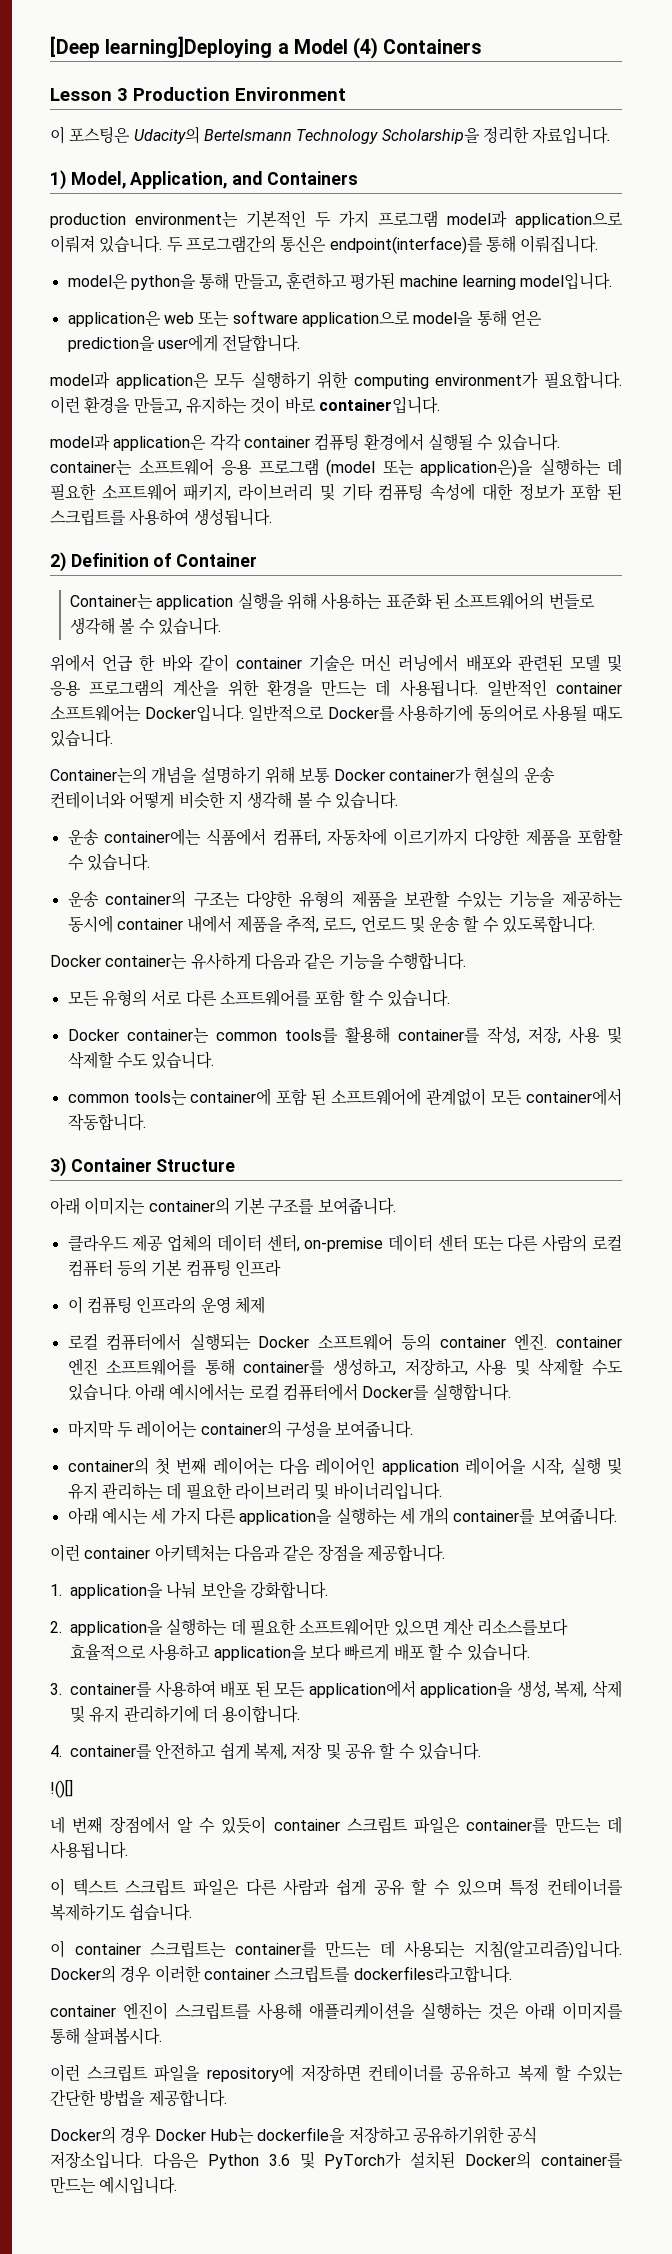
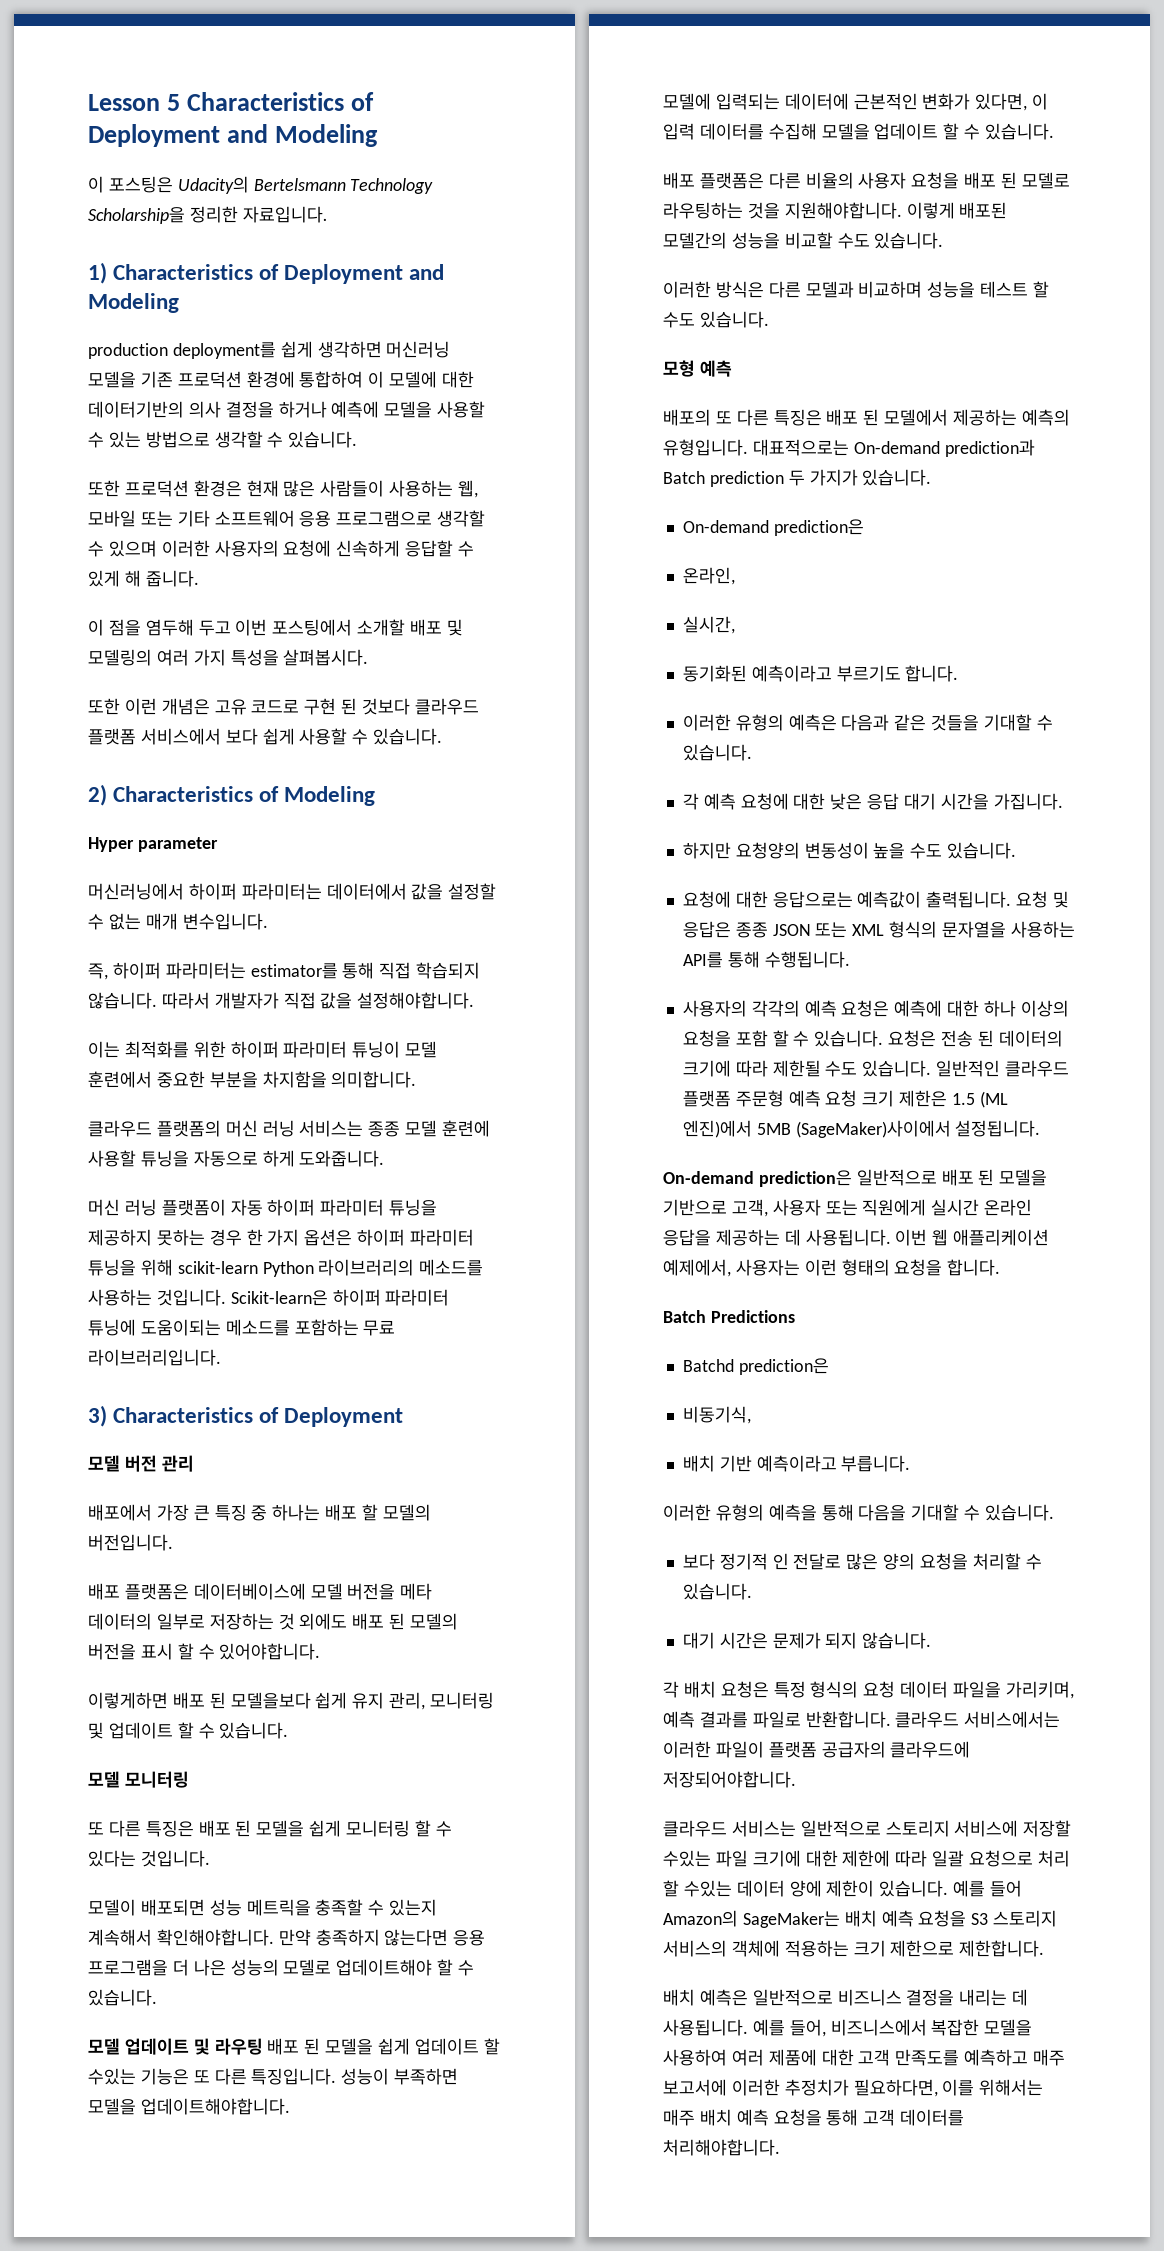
[50,36,483,59] [50,87,346,101] [Deep learning]Deploying a Model (4) Containers // Lesson 3 Production Environment -> [88,92,374,111] [88,124,378,147] Lesson 5 Characteristics of Deployment and Modeling
[70,171,358,189] [50,210,623,228] [50,235,599,254] [67,272,613,290] [67,309,542,327] [67,334,301,352] [50,371,622,389] [50,396,440,414] [50,433,560,451] [50,458,622,477] [50,483,623,501] [50,508,272,526] [50,552,258,572] [70,592,595,610] [70,617,222,635] [50,654,622,672] [50,679,622,697] [50,704,623,722] [50,729,113,747] [50,766,555,784] [50,791,399,809] [67,828,623,846] [67,853,150,871] [67,890,624,908] [67,915,596,933] [50,952,466,970] [67,989,451,1007] [67,1026,622,1044] [67,1051,215,1069] [67,1088,622,1106] [67,1113,146,1131] [50,1157,236,1177] [50,1197,396,1215] [67,1234,622,1252] [67,1259,281,1277] [67,1296,265,1314] [67,1333,622,1351] [67,1358,624,1376] [67,1383,511,1401] [67,1420,414,1438] [67,1457,623,1475] [67,1482,442,1500] [67,1507,617,1525] [50,1544,445,1562] [50,1581,329,1599] [50,1618,569,1636] [70,1643,530,1661] [50,1680,623,1698] [70,1705,301,1723] [50,1742,482,1760] [50,1779,73,1798] [50,1816,622,1834] [50,1841,128,1859] [50,1878,623,1896] [50,1903,193,1921] [50,1940,622,1959] [50,1965,512,1983] [50,2002,623,2020] [50,2027,163,2045] [50,2064,623,2082] [50,2089,227,2107] [50,2126,538,2144] [50,2151,623,2169] [50,2176,178,2194] Model, Application, and Containers // production environment는 기본적인 두 가지 프로그램 model과 application으로 이뤄져 있습니다. 두 프로그램간의 통신은 endpoint(interface)를 통해 이뤄집니다. // model은 python을 통해 만들고, 훈련하고 평가된 machine learning model입니다. // application은 web 또는 software application으로 model을 통해 얻은 prediction을 user에게 전달합니다. // model과 application은 모두 실행하기 위한 computing environment가 필요합니다. 이런 환경을 만들고, 유지하는 것이 바로 container입니다. // model과 application은 각각 container 컴퓨팅 환경에서 실행될 수 있습니다. container는 소프트웨어 응용 프로그램 (model 또는 application은)을 실행하는 데 필요한 소프트웨어 패키지, 라이브러리 및 기타 컴퓨팅 속성에 대한 정보가 포함 된 스크립트를 사용하여 생성됩니다. // 2) Definition of Container // Container는 application 실행을 위해 사용하는 표준화 된 소프트웨어의 번들로 생각해 볼 수 있습니다. // 위에서 언급 한 바와 같이 container 기술은 머신 러닝에서 배포와 관련된 모델 및 응용 프로그램의 계산을 위한 환경을 만드는 데 사용됩니다. 일반적인 container 소프트웨어는 Docker입니다. 일반적으로 Docker를 사용하기에 동의어로 사용될 때도 있습니다. // Container는의 개념을 설명하기 위해 보통 Docker container가 현실의 운송 컨테이너와 어떻게 비슷한 지 생각해 볼 수 있습니다. // 운송 container에는 식품에서 컴퓨터, 자동차에 이르기까지 다양한 제품을 포함할 수 있습니다. // 운송 container의 구조는 다양한 유형의 제품을 보관할 수있는 기능을 제공하는 동시에 container 내에서 제품을 추적, 로드, 언로드 및 운송 할 수 있도록합니다. // Docker container는 유사하게 다음과 같은 기능을 수행합니다. // 모든 유형의 서로 다른 소프트웨어를 포함 할 수 있습니다. // Docker container는 common tools를 활용해 container를 작성, 저장, 사용 및 삭제할 수도 있습니다. // common tools는 container에 포함 된 소프트웨어에 관계없이 모든 container에서 작동합니다. // 3) Container Structure // 아래 이미지는 container의 기본 구조를 보여줍니다. // 클라우드 제공 업체의 데이터 센터, on-premise 데이터 센터 또는 다른 사람의 로컬 컴퓨터 등의 기본 컴퓨팅 인프라 // 이 컴퓨팅 인프라의 운영 체제 // 로컬 컴퓨터에서 실행되는 Docker 소프트웨어 등의 container 엔진. container 엔진 소프트웨어를 통해 container를 생성하고, 저장하고, 사용 및 삭제할 수도 있습니다. 아래 예시에서는 로컬 컴퓨터에서 Docker를 실행합니다. // 마지막 두 레이어는 container의 구성을 보여줍니다. // container의 첫 번째 레이어는 다음 레이어인 application 레이어을 시작, 실행 및 유지 관리하는 데 필요한 라이브러리 및 바이너리입니다. // 아래 예시는 세 가지 다른 application을 실행하는 세 개의 container를 보여줍니다. // 이런 container 아키텍처는 다음과 같은 장점을 제공합니다. // 1. application을 나눠 보안을 강화합니다. // 2. application을 실행하는 데 필요한 소프트웨어만 있으면 계산 리소스를보다 효율적으로 사용하고 application을 보다 빠르게 배포 할 수 있습니다. // 3. container를 사용하여 배포 된 모든 application에서 application을 생성, 복제, 삭제 및 유지 관리하기에 더 용이합니다. // 4. container를 안전하고 쉽게 복제, 저장 및 공유 할 수 있습니다. // !()[] // 네 번째 장점에서 알 수 있듯이 container 스크립트 파일은 container를 만드는 데 사용됩니다. // 이 텍스트 스크립트 파일은 다른 사람과 쉽게 공유 할 수 있으며 특정 컨테이너를 복제하기도 쉽습니다. // 이 container 스크립트는 container를 만드는 데 사용되는 지침(알고리즘)입니다. Docker의 경우 이러한 container 스크립트를 dockerfiles라고합니다. // container 엔진이 스크립트를 사용해 애플리케이션을 실행하는 것은 아래 이미지를 통해 살펴봅시다. // 이런 스크립트 파일을 repository에 저장하면 컨테이너를 공유하고 복제 할 수있는 간단한 방법을 제공합니다. // Docker의 경우 Docker Hub는 dockerfile을 저장하고 공유하기위한 공식 저장소입니다. 다음은 Python 3.6 및 PyTorch가 설치된 Docker의 container를 만드는 예시입니다. -> [113,264,445,284] [88,293,179,313] [88,341,451,359] [88,371,475,388] [88,401,486,418] [88,431,358,448] [88,480,479,498] [88,510,486,527] [88,540,475,557] [88,570,199,587] [88,619,463,636] [88,649,369,666] [88,698,479,715] [88,728,443,745] [88,784,376,806] [88,837,218,852] [88,883,497,900] [88,913,268,930] [88,962,481,980] [88,992,475,1009] [88,1041,438,1058] [88,1071,417,1088] [88,1120,491,1137] [88,1150,385,1167] [88,1199,438,1216] [88,1229,475,1246] [88,1259,484,1277] [88,1289,450,1306] [88,1319,396,1336] [88,1349,221,1366] [88,1405,404,1427] [88,1455,194,1472] [88,1504,431,1521] [88,1534,173,1551] [88,1583,433,1600] [88,1613,459,1630] [88,1643,321,1660] [88,1692,495,1710] [88,1722,289,1739] [88,1771,189,1788] [88,1820,452,1837] [88,1850,210,1867] [88,1899,438,1916] [88,1929,486,1946] [88,1959,475,1976] [88,1989,157,2006] [88,2038,500,2055] [88,2068,459,2085] [88,2098,290,2115] [663,93,1049,111] [663,123,1055,140] [663,172,1070,189] [663,202,1008,219] [663,232,944,249] [663,281,1050,298] [663,311,769,328] [663,360,732,377] [663,409,1070,426] [663,439,1035,457] [663,469,932,487] [682,519,864,536] [682,567,735,585] [682,616,735,634] [682,665,959,682] [682,714,1053,731] [682,744,752,761] [682,793,1063,810] [682,842,1017,859] [682,891,1069,908] [682,921,1075,938] [682,951,850,968] [682,1000,1069,1017] [682,1030,1063,1047] [682,1060,1069,1077] [682,1090,1008,1108] [682,1120,1041,1138] [663,1169,1048,1187] [663,1199,1033,1217] [663,1229,1050,1246] [663,1259,1001,1277] [663,1310,795,1323] [682,1358,829,1375] [682,1406,751,1424] [682,1455,911,1472] [663,1504,1055,1521] [682,1553,1042,1570] [682,1583,752,1600] [682,1632,932,1649] [663,1681,1074,1699] [663,1711,1061,1728] [663,1741,971,1758] [663,1771,796,1788] [663,1820,1072,1837] [663,1850,1070,1867] [663,1880,1023,1897] [663,1910,1058,1928] [663,1940,1045,1957] [663,1989,1029,2006] [663,2019,1033,2037] [663,2049,1066,2066] [663,2079,1044,2097] [663,2109,965,2126] [663,2139,780,2156] Characteristics of Deployment and Modeling // production deployment를 쉽게 생각하면 머신러닝 모델을 기존 프로덕션 환경에 통합하여 이 모델에 대한 데이터기반의 의사 결정을 하거나 예측에 모델을 사용할 수 있는 방법으로 생각할 수 있습니다. // 또한 프로덕션 환경은 현재 많은 사람들이 사용하는 웹, 모바일 또는 기타 소프트웨어 응용 프로그램으로 생각할 수 있으며 이러한 사용자의 요청에 신속하게 응답할 수 있게 해 줍니다. // 이 점을 염두해 두고 이번 포스팅에서 소개할 배포 및 모델링의 여러 가지 특성을 살펴봅시다. // 또한 이런 개념은 고유 코드로 구현 된 것보다 클라우드 플랫폼 서비스에서 보다 쉽게 사용할 수 있습니다. // 2) Characteristics of Modeling // Hyper parameter // 머신러닝에서 하이퍼 파라미터는 데이터에서 값을 설정할 수 없는 매개 변수입니다. // 즉, 하이퍼 파라미터는 estimator를 통해 직접 학습되지 않습니다. 따라서 개발자가 직접 값을 설정해야합니다. // 이는 최적화를 위한 하이퍼 파라미터 튜닝이 모델 훈련에서 중요한 부분을 차지함을 의미합니다. // 클라우드 플랫폼의 머신 러닝 서비스는 종종 모델 훈련에 사용할 튜닝을 자동으로 하게 도와줍니다. // 머신 러닝 플랫폼이 자동 하이퍼 파라미터 튜닝을 제공하지 못하는 경우 한 가지 옵션은 하이퍼 파라미터 튜닝을 위해 scikit-learn Python 라이브러리의 메소드를 사용하는 것입니다. Scikit-learn은 하이퍼 파라미터 튜닝에 도움이되는 메소드를 포함하는 무료 라이브러리입니다. // 3) Characteristics of Deployment // 모델 버전 관리 // 배포에서 가장 큰 특징 중 하나는 배포 할 모델의 버전입니다. // 배포 플랫폼은 데이터베이스에 모델 버전을 메타 데이터의 일부로 저장하는 것 외에도 배포 된 모델의 버전을 표시 할 수 있어야합니다. // 이렇게하면 배포 된 모델을보다 쉽게 유지 관리, 모니터링 및 업데이트 할 수 있습니다. // 모델 모니터링 // 또 다른 특징은 배포 된 모델을 쉽게 모니터링 할 수 있다는 것입니다. // 모델이 배포되면 성능 메트릭을 충족할 수 있는지 계속해서 확인해야합니다. 만약 충족하지 않는다면 응용 프로그램을 더 나은 성능의 모델로 업데이트해야 할 수 있습니다. // 모델 업데이트 및 라우팅 배포 된 모델을 쉽게 업데이트 할 수있는 기능은 또 다른 특징입니다. 성능이 부족하면 모델을 업데이트해야합니다. // 모델에 입력되는 데이터에 근본적인 변화가 있다면, 이 입력 데이터를 수집해 모델을 업데이트 할 수 있습니다. // 배포 플랫폼은 다른 비율의 사용자 요청을 배포 된 모델로 라우팅하는 것을 지원해야합니다. 이렇게 배포된 모델간의 성능을 비교할 수도 있습니다. // 이러한 방식은 다른 모델과 비교하며 성능을 테스트 할 수도 있습니다. // 모형 예측 // 배포의 또 다른 특징은 배포 된 모델에서 제공하는 예측의 유형입니다. 대표적으로는 On-demand prediction과 Batch prediction 두 가지가 있습니다. // On-demand prediction은 // 온라인, // 실시간, // 동기화된 예측이라고 부르기도 합니다. // 이러한 유형의 예측은 다음과 같은 것들을 기대할 수 있습니다. // 각 예측 요청에 대한 낮은 응답 대기 시간을 가집니다. // 하지만 요청양의 변동성이 높을 수도 있습니다. // 요청에 대한 응답으로는 예측값이 출력됩니다. 요청 및 응답은 종종 JSON 또는 XML 형식의 문자열을 사용하는 API를 통해 수행됩니다. // 사용자의 각각의 예측 요청은 예측에 대한 하나 이상의 요청을 포함 할 수 있습니다. 요청은 전송 된 데이터의 크기에 따라 제한될 수도 있습니다. 일반적인 클라우드 플랫폼 주문형 예측 요청 크기 제한은 1.5 (ML 엔진)에서 5MB (SageMaker)사이에서 설정됩니다. // On-demand prediction은 일반적으로 배포 된 모델을 기반으로 고객, 사용자 또는 직원에게 실시간 온라인 응답을 제공하는 데 사용됩니다. 이번 웹 애플리케이션 예제에서, 사용자는 이런 형태의 요청을 합니다. // Batch Predictions // Batchd prediction은 // 비동기식, // 배치 기반 예측이라고 부릅니다. // 이러한 유형의 예측을 통해 다음을 기대할 수 있습니다. // 보다 정기적 인 전달로 많은 양의 요청을 처리할 수 있습니다. // 대기 시간은 문제가 되지 않습니다. // 각 배치 요청은 특정 형식의 요청 데이터 파일을 가리키며, 예측 결과를 파일로 반환합니다. 클라우드 서비스에서는 이러한 파일이 플랫폼 공급자의 클라우드에 저장되어야합니다. // 클라우드 서비스는 일반적으로 스토리지 서비스에 저장할 수있는 파일 크기에 대한 제한에 따라 일괄 요청으로 처리 할 수있는 데이터 양에 제한이 있습니다. 예를 들어 Amazon의 SageMaker는 배치 예측 요청을 S3 스토리지 서비스의 객체에 적용하는 크기 제한으로 제한합니다. // 배치 예측은 일반적으로 비즈니스 결정을 내리는 데 사용됩니다. 예를 들어, 비즈니스에서 복잡한 모델을 사용하여 여러 제품에 대한 고객 만족도를 예측하고 매주 보고서에 이러한 추정치가 필요하다면, 이를 위해서는 매주 배치 예측 요청을 통해 고객 데이터를 처리해야합니다.

